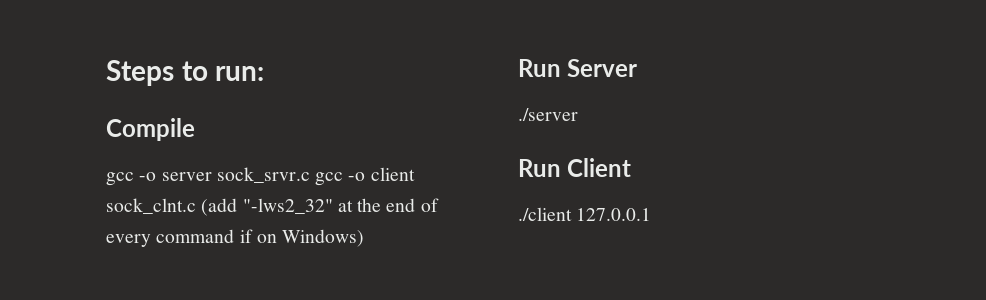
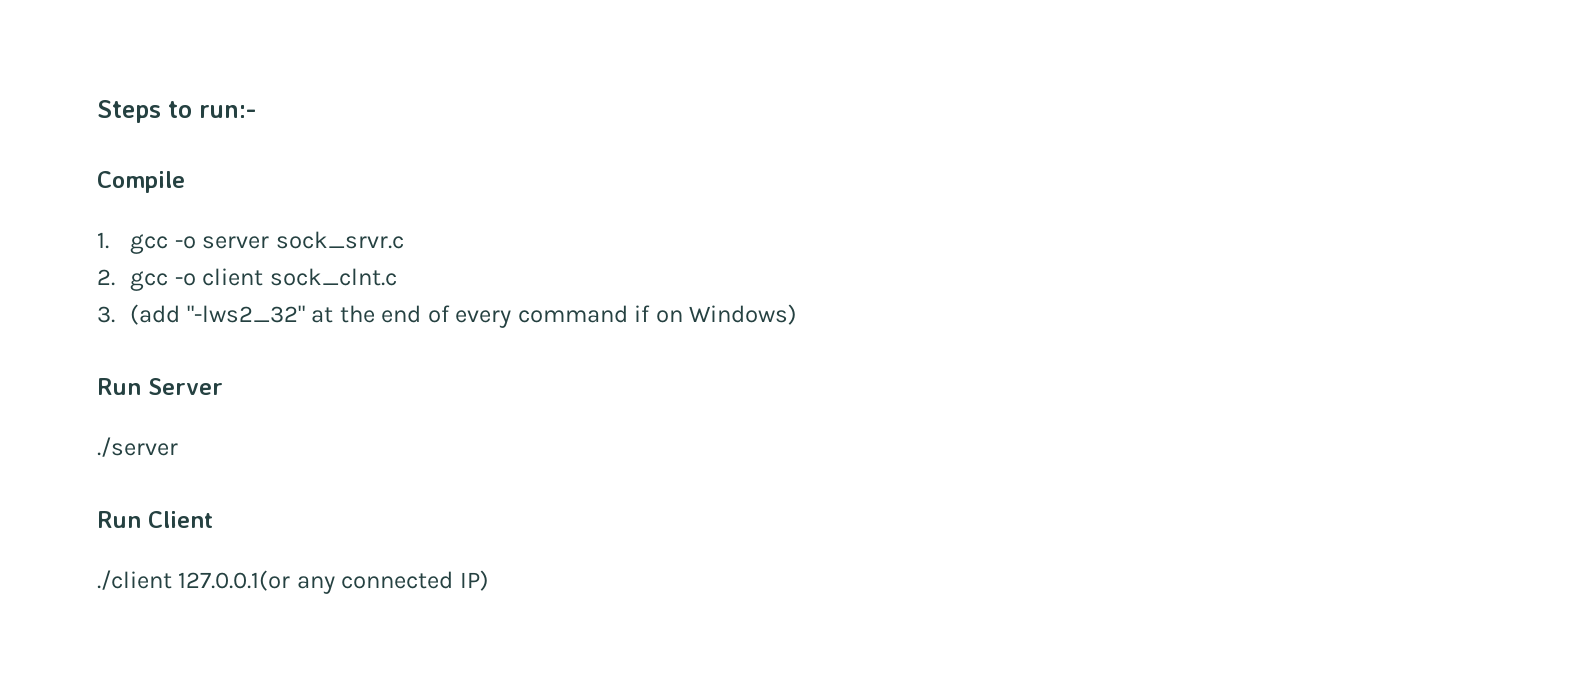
[215,66,265,81] run: -> [199,105,256,118] run:-
(195, 129) none -> [97,232,109,249] 1.
(310, 175) none -> [97,269,115,286] // 2.
(196, 206) none -> [97,306,115,323] // 3.
[576,208,652,221] 127.0.0.1 -> [178,570,489,594] 127.0.0.1(or any connected IP)

